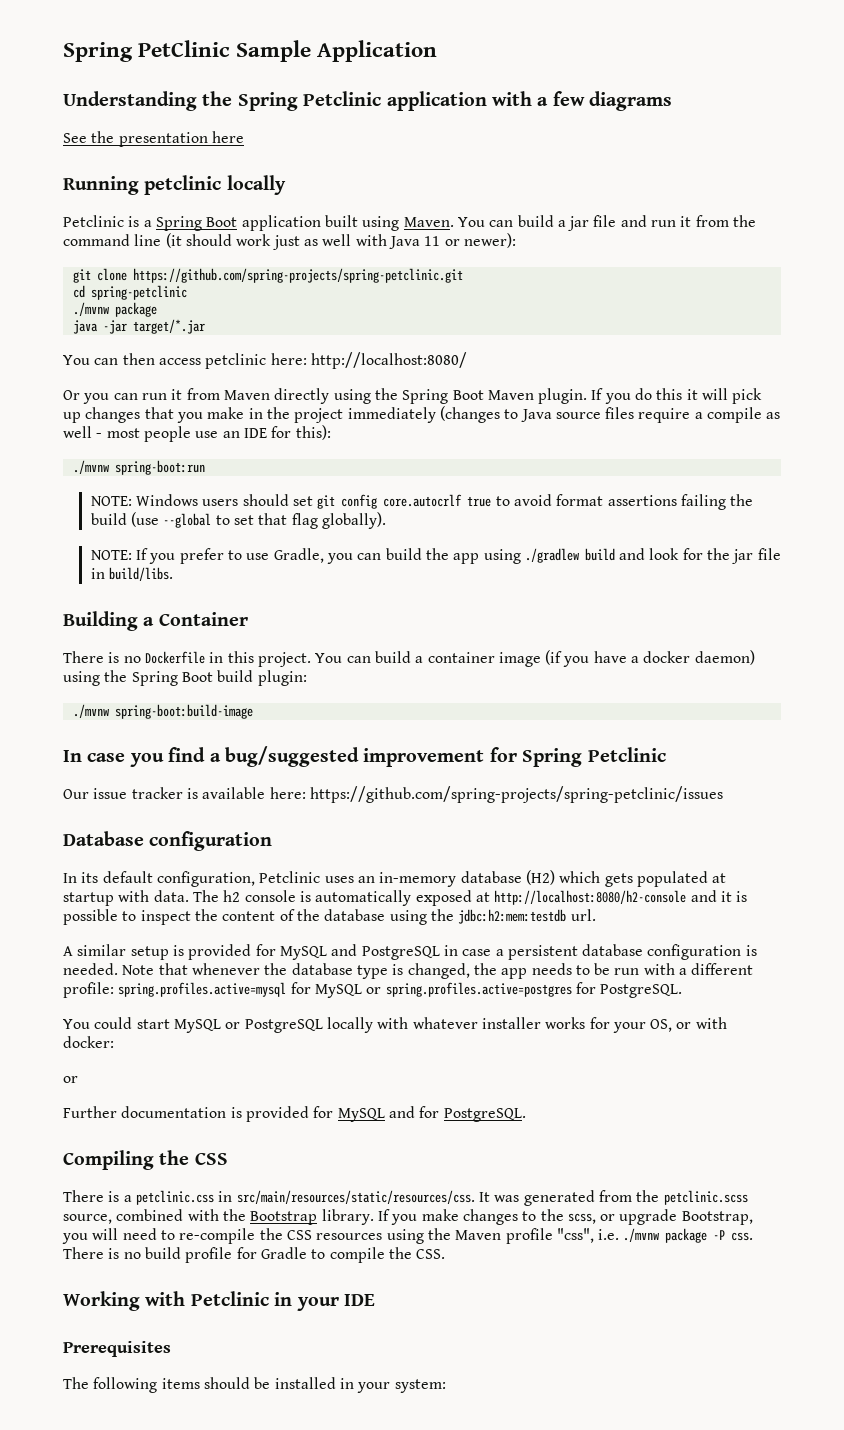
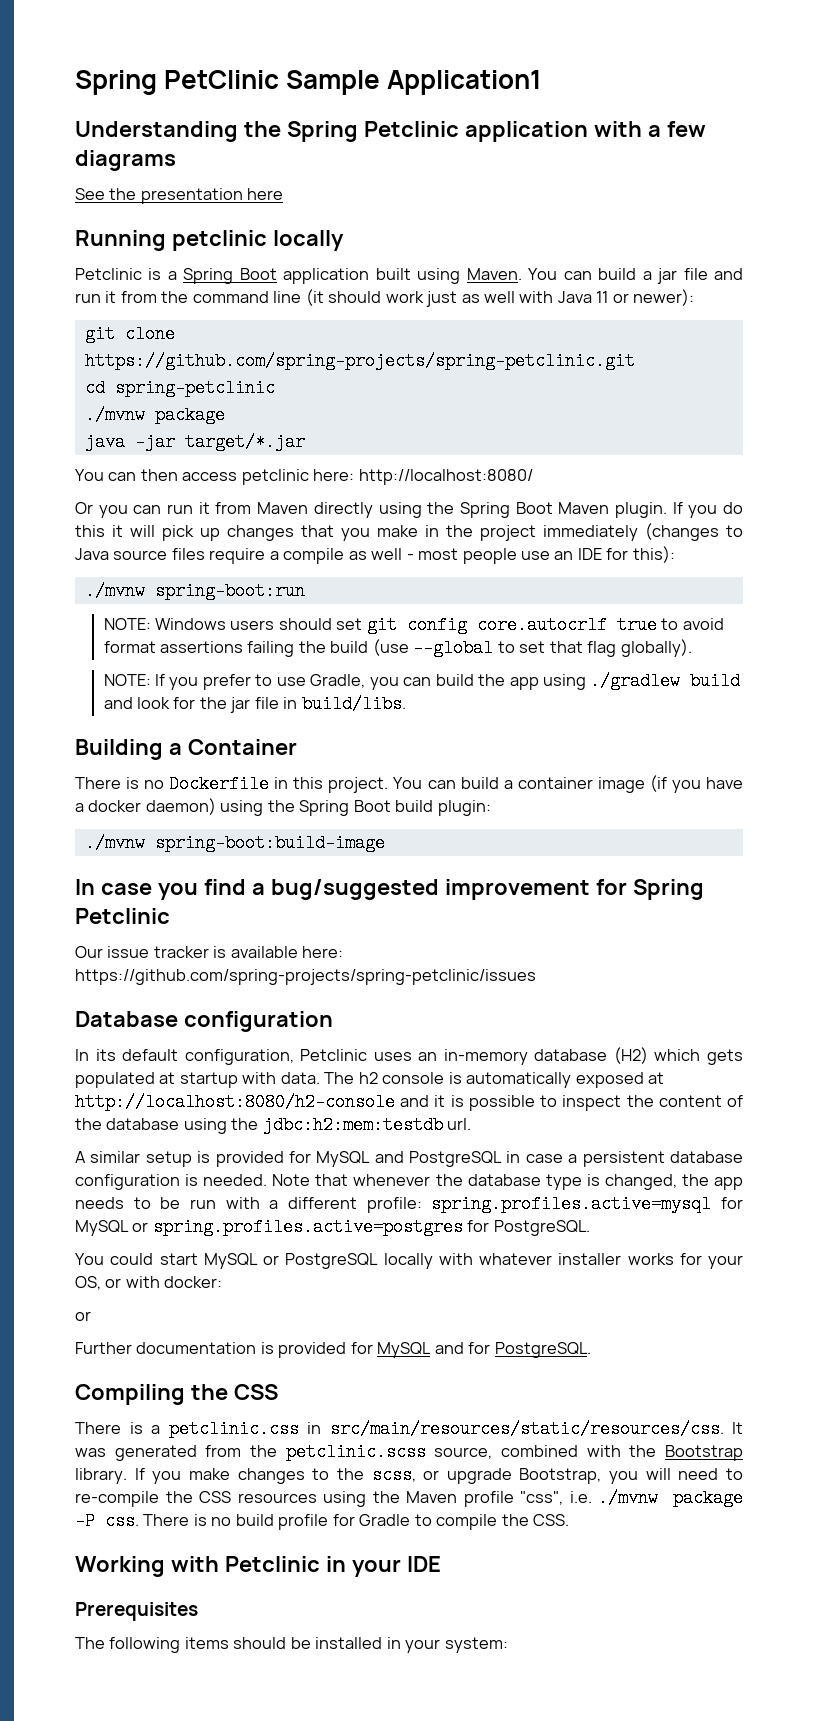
[317,40,438,62] Application -> [387,70,542,95] Application1

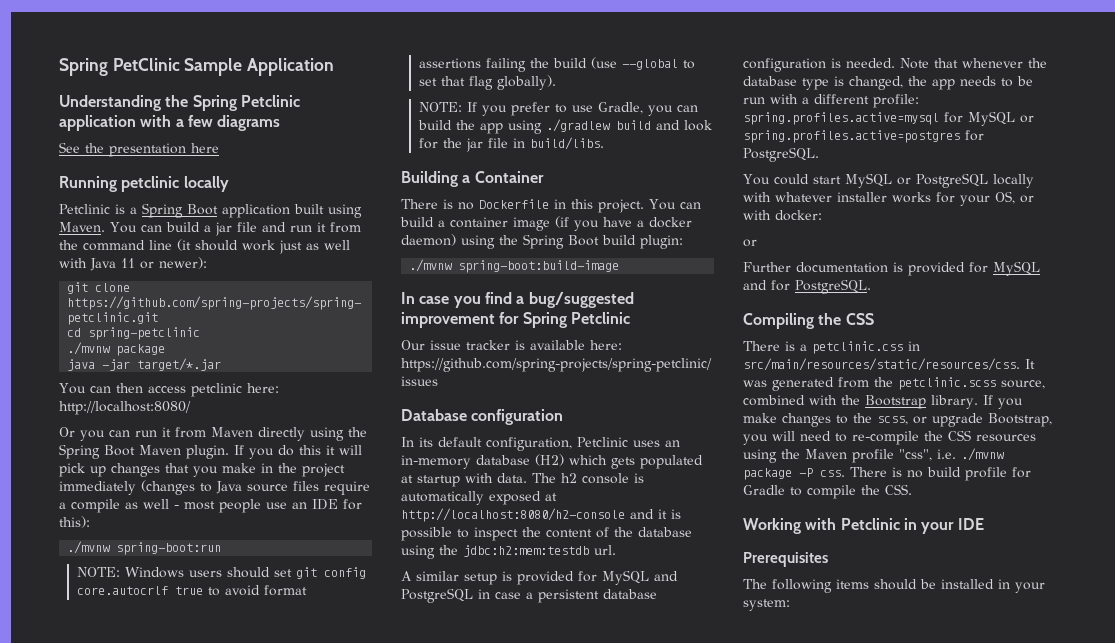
[387,70,542,95] Application1 -> [247,58,335,76] Application

